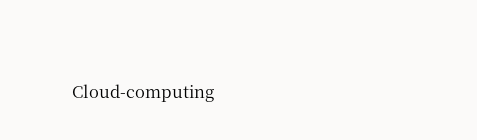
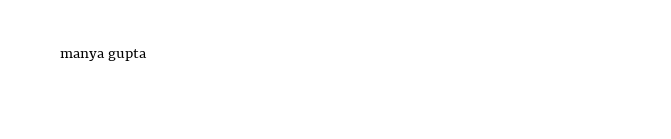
[72,84,214,102] Cloud-computing -> [60,49,148,61] manya gupta

